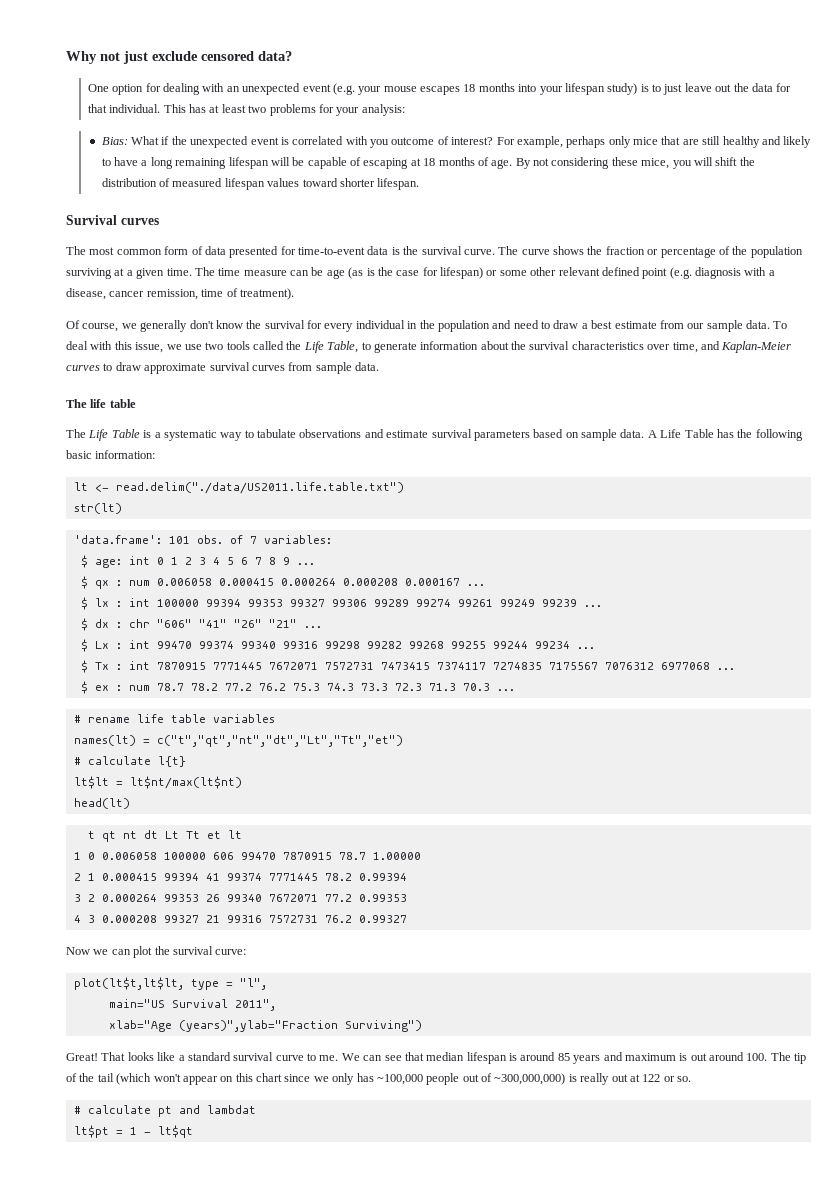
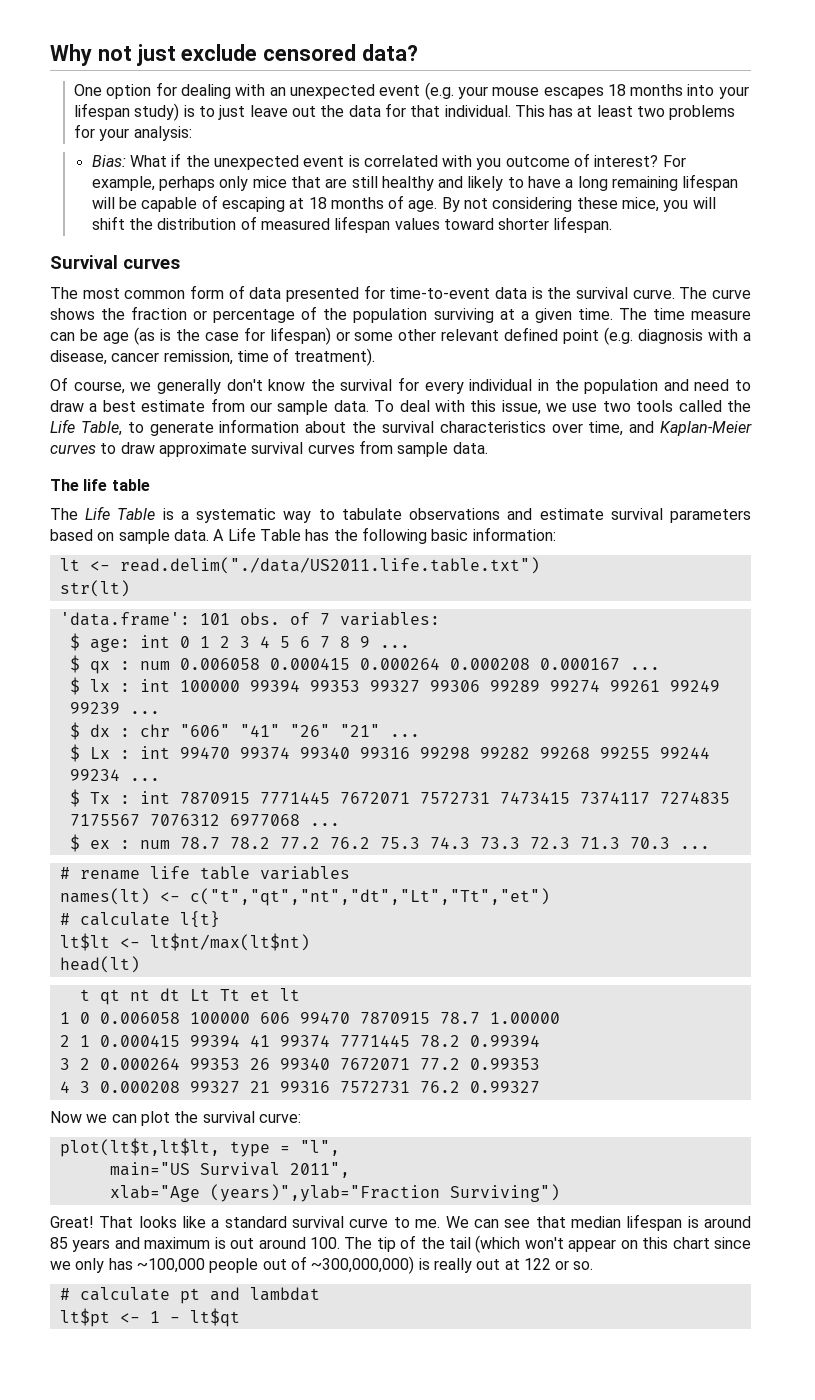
[142,739,150,744] = -> [159,892,180,902] <-
[115,781,123,786] = -> [119,938,140,948] <-
[115,1130,123,1135] = -> [119,1313,140,1323] <-

